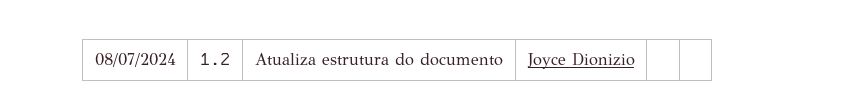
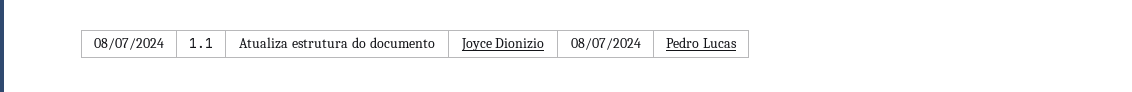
[94,53,176,67] [200,53,230,65] 08/07/2024 | 1.2 -> [94,38,164,50] [189,38,213,48] 08/07/2024 | 1.1
(635, 59) | -> [570,38,641,50] [666,37,737,48] 08/07/2024 | Pedro Lucas

